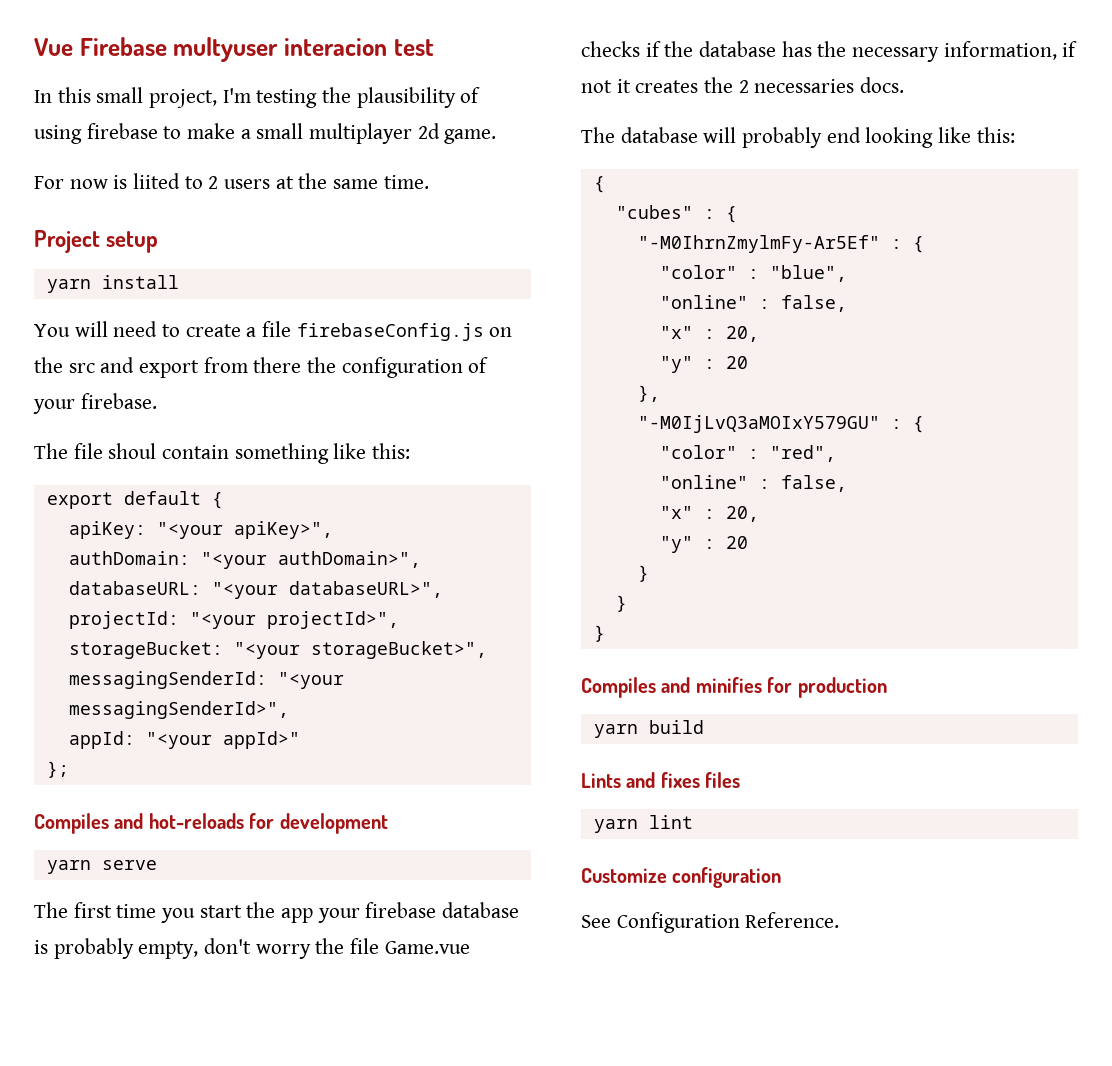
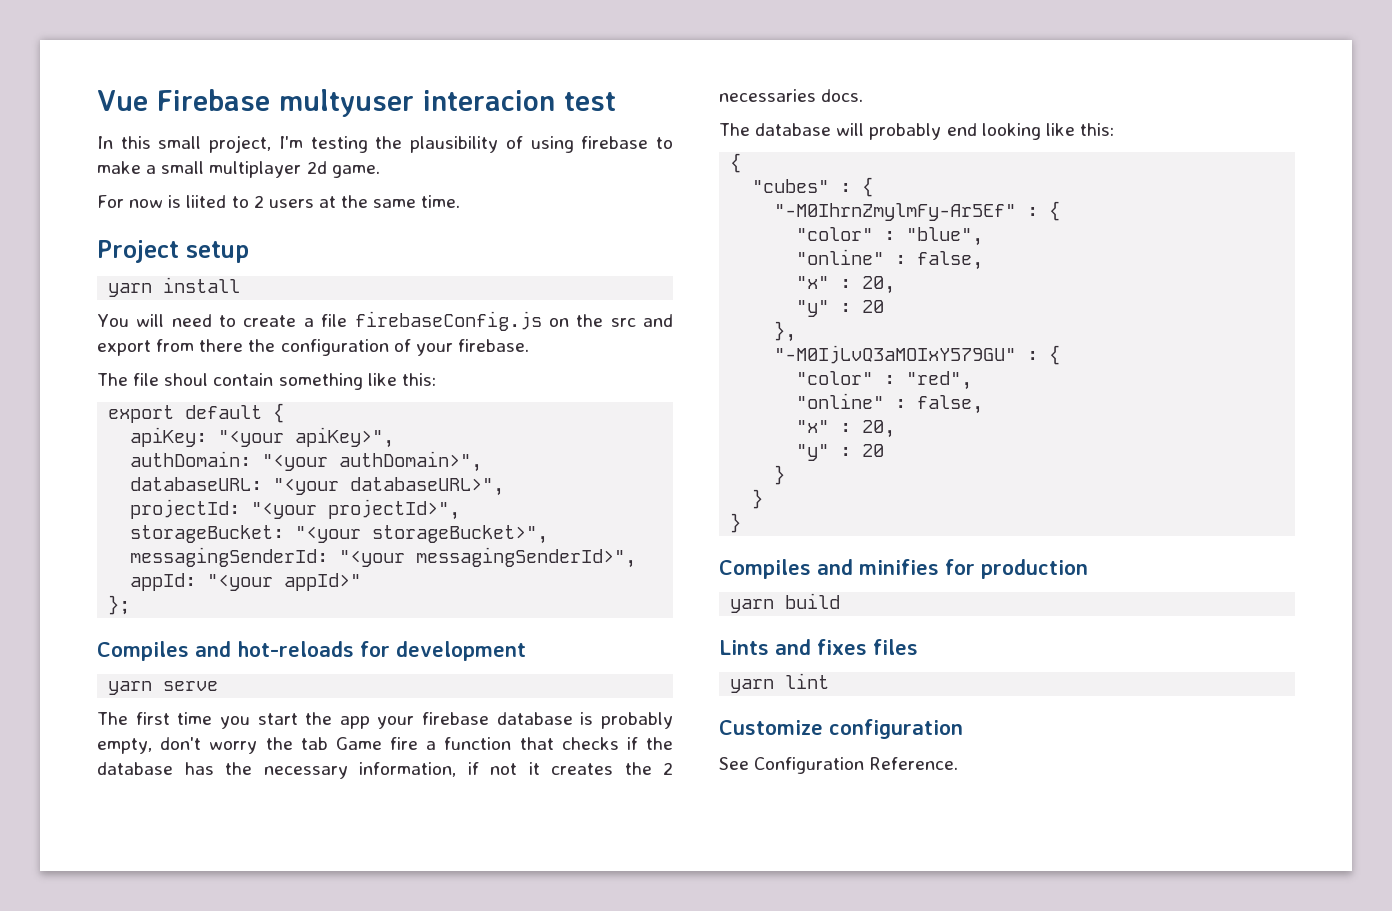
[350,938,470,954] file Game.vue -> [300,737,554,750] tab Game fire a function that

